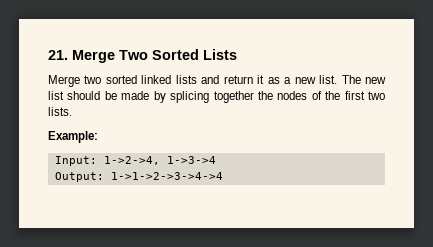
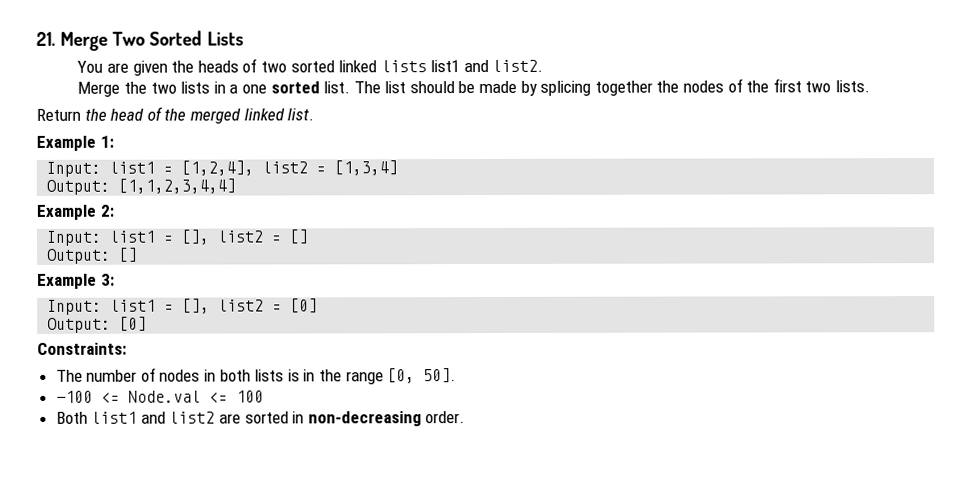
[48,75,316,87] Merge two sorted linked lists and return it as a new -> [77,58,544,76] [77,81,320,97] You are given the heads of two sorted linked lists list1 and list2. // Merge the two lists in a one sorted
[364,77,386,84] new -> (381, 87) none
[48,131,98,143] [54,156,216,166] [54,172,223,182] Example: // Input: 1->2->4, 1->3->4 // Output: 1->1->2->3->4->4 -> [36,106,315,124] [36,135,114,151] [46,160,399,177] [46,178,237,195] [36,204,114,220] [46,229,310,246] [47,247,139,264] [37,273,115,289] [47,298,319,315] [47,316,148,333] [37,342,127,355] [55,367,457,385] [55,390,264,403] [55,411,466,427] Return the head of the merged linked list. // Example 1: // Input: list1 = [1,2,4], list2 = [1,3,4] // Output: [1,1,2,3,4,4] // Example 2: // Input: list1 = [], list2 = [] // Output: [] // Example 3: // Input: list1 = [], list2 = [0] // Output: [0] // Constraints: // The number of nodes in both lists is in the range [0, 50]. // -100 <= Node.val <= 100 // Both list1 and list2 are sorted in non-decreasing order.

